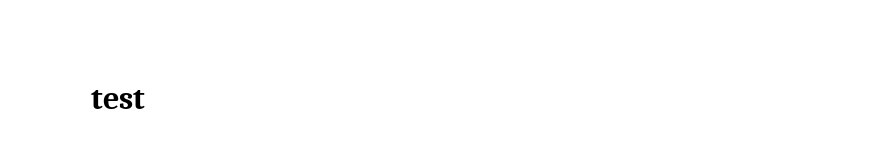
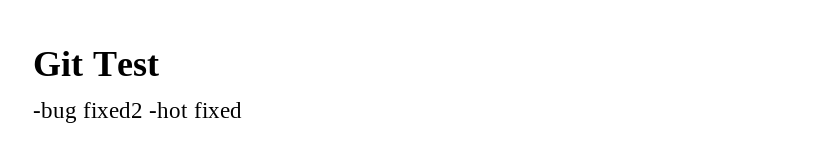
[91,90,145,109] test -> [33,51,159,76] [33,102,242,123] Git Test // -bug fixed2 -hot fixed

